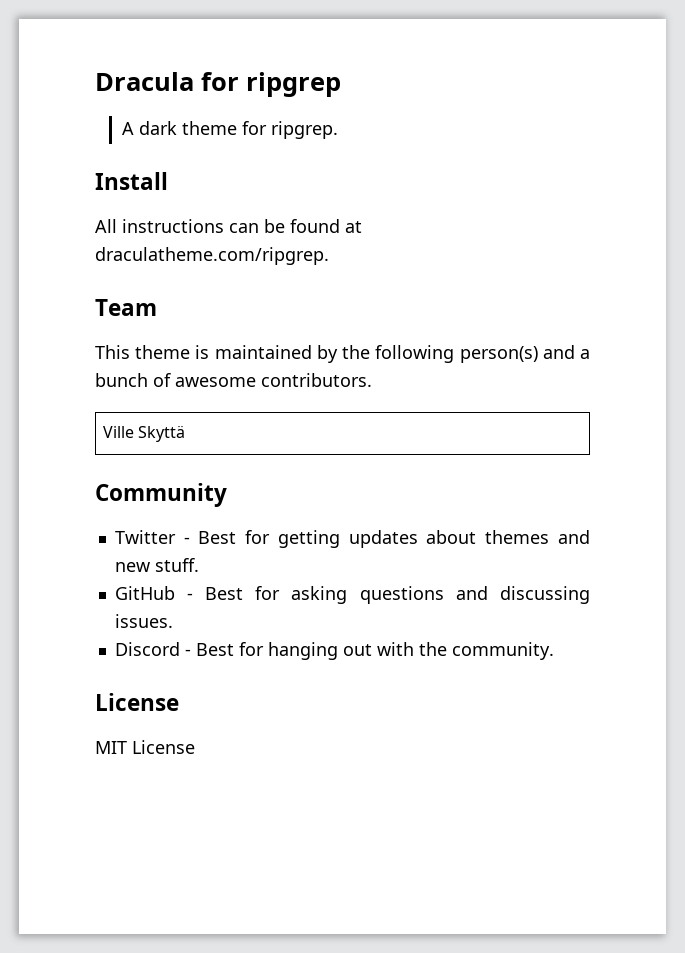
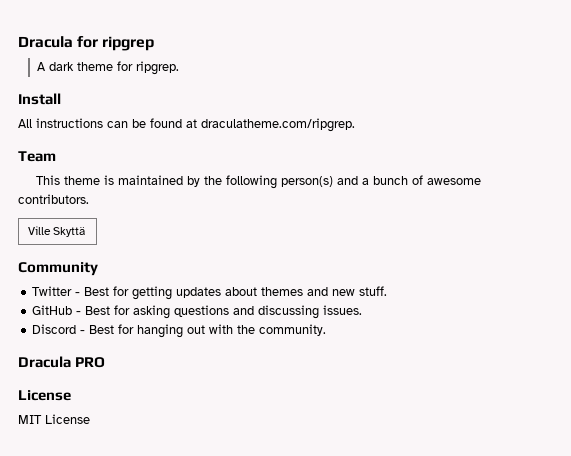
(554, 651) none -> [18,356,106,368] // Dracula PRO

